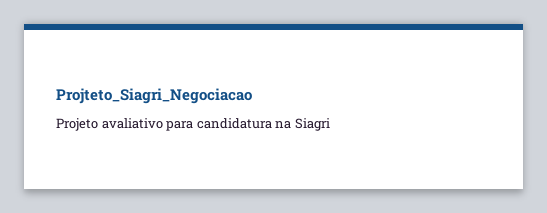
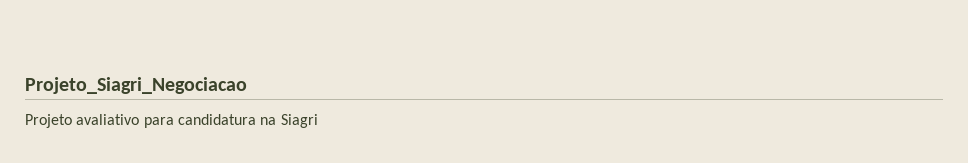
[56,88,252,104] Projteto_Siagri_Negociacao -> [25,77,247,94] Projeto_Siagri_Negociacao

